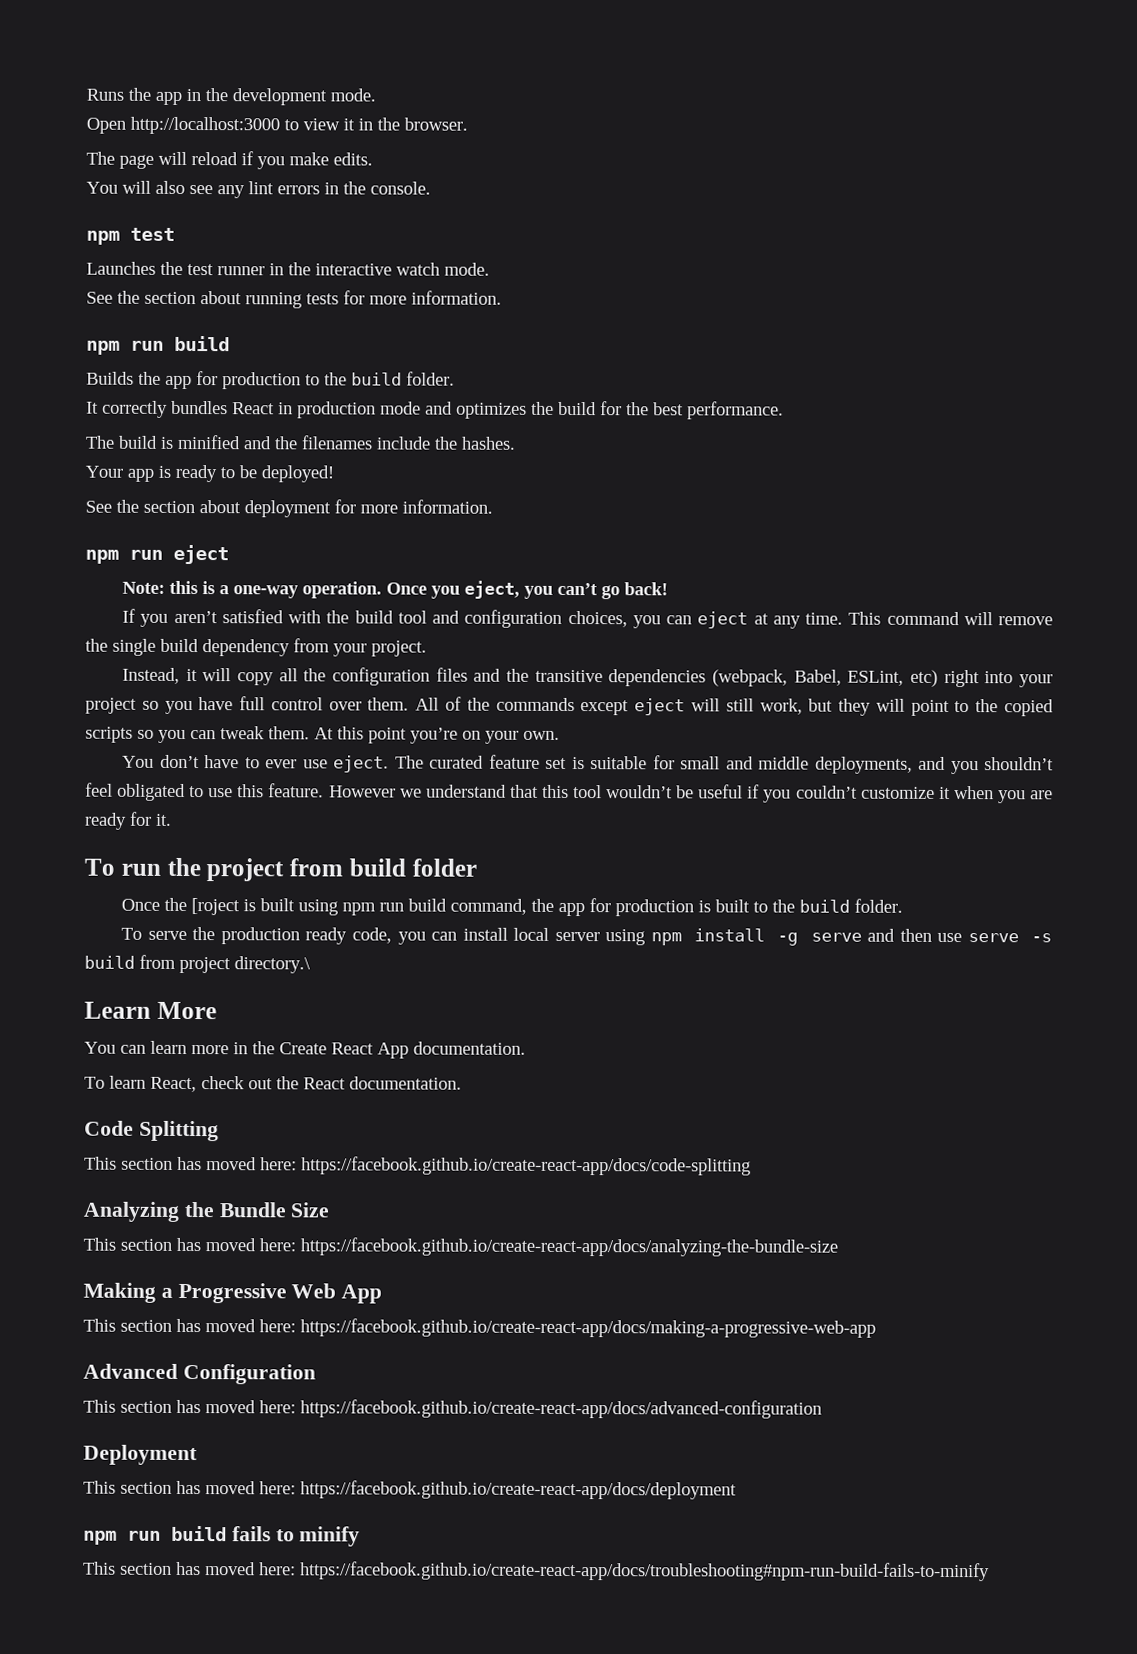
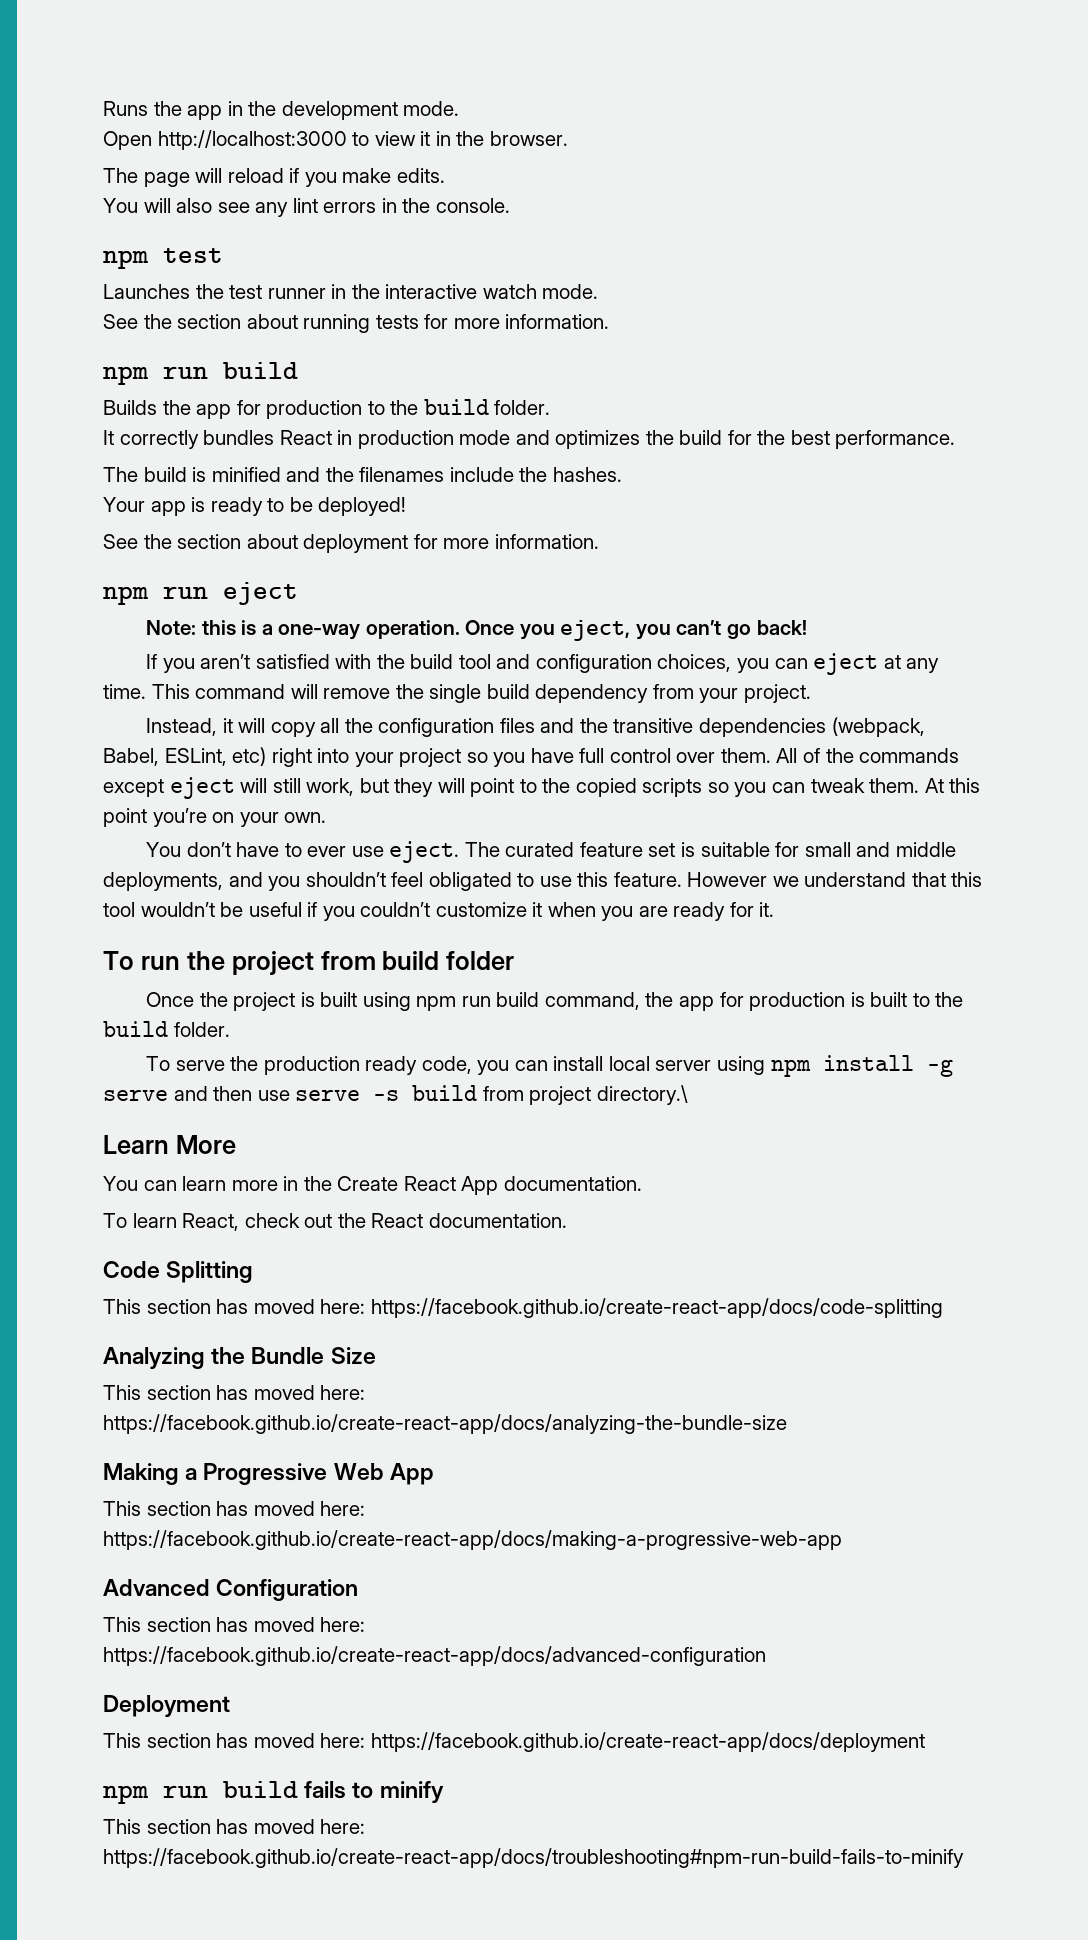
[191,898,241,916] [roject -> [233,992,296,1011] project

